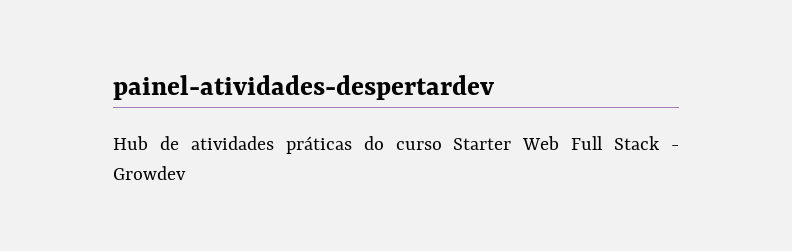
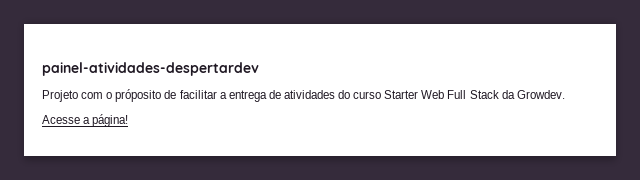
[113,136,148,150] Hub -> [42,89,267,102] Projeto com o próposito de facilitar a entrega
[285,136,352,154] práticas -> (335, 94) none
[670,145,679,150] [113,166,186,180] - Growdev -> [501,90,565,99] [42,114,129,127] da Growdev. // Acesse a página!

